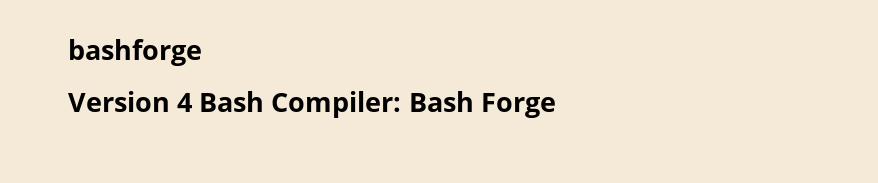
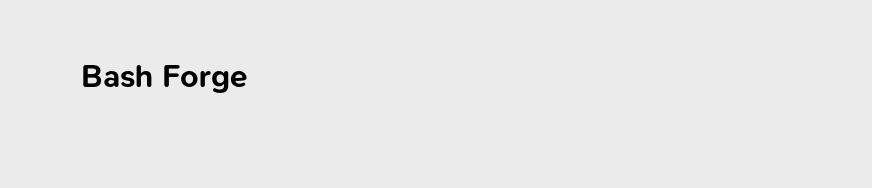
[68,39,202,66] [68,91,402,118] bashforge // Version 4 Bash Compiler: -> (81, 76) none

